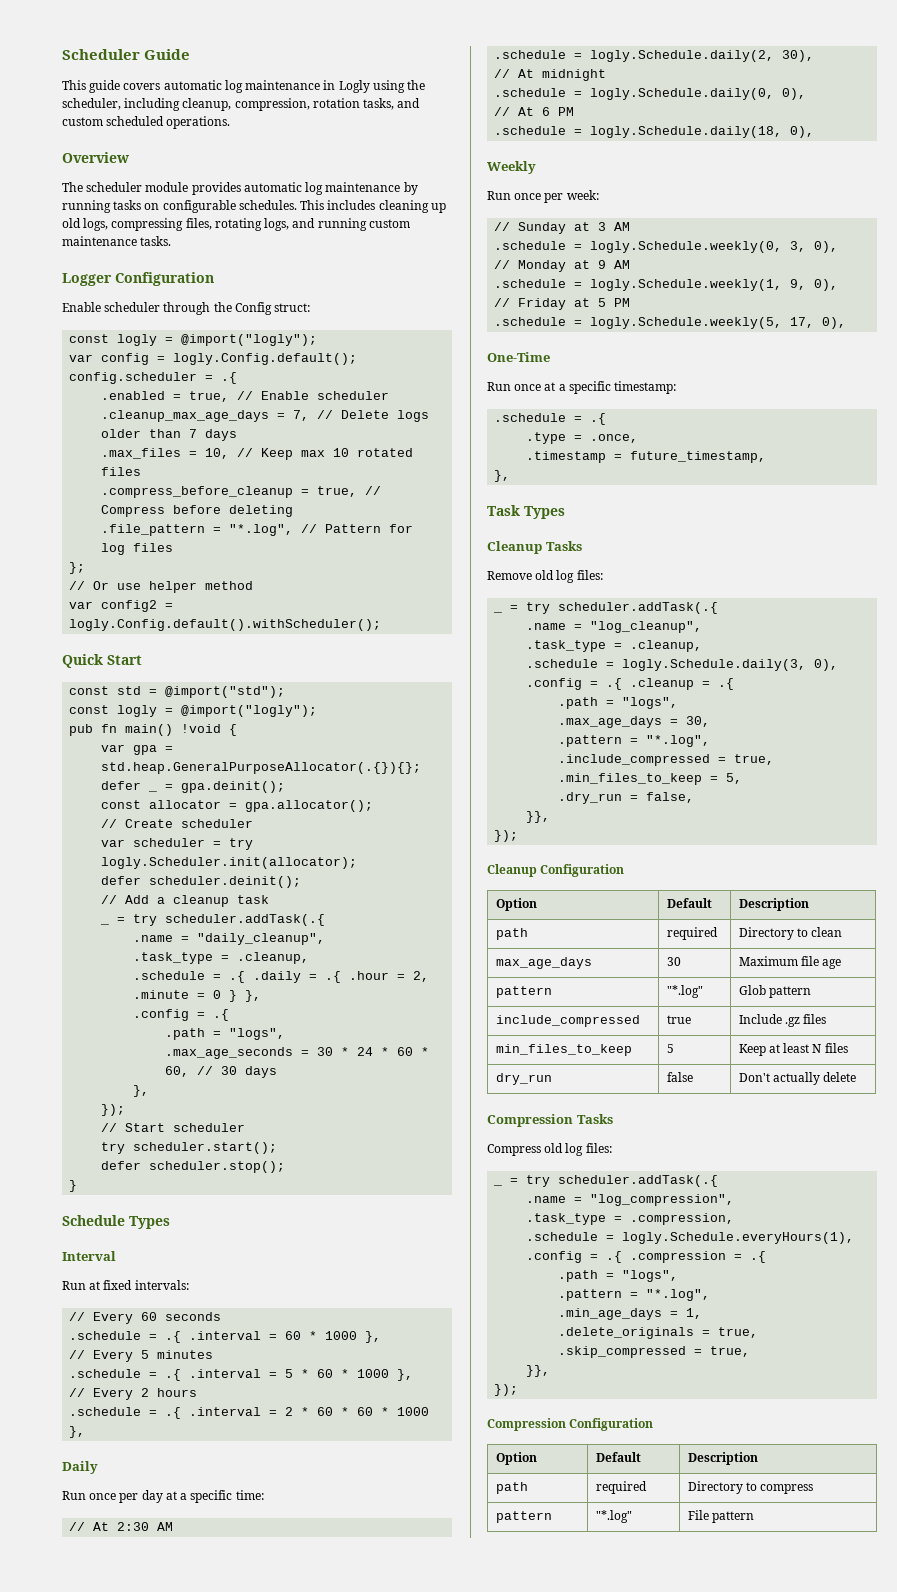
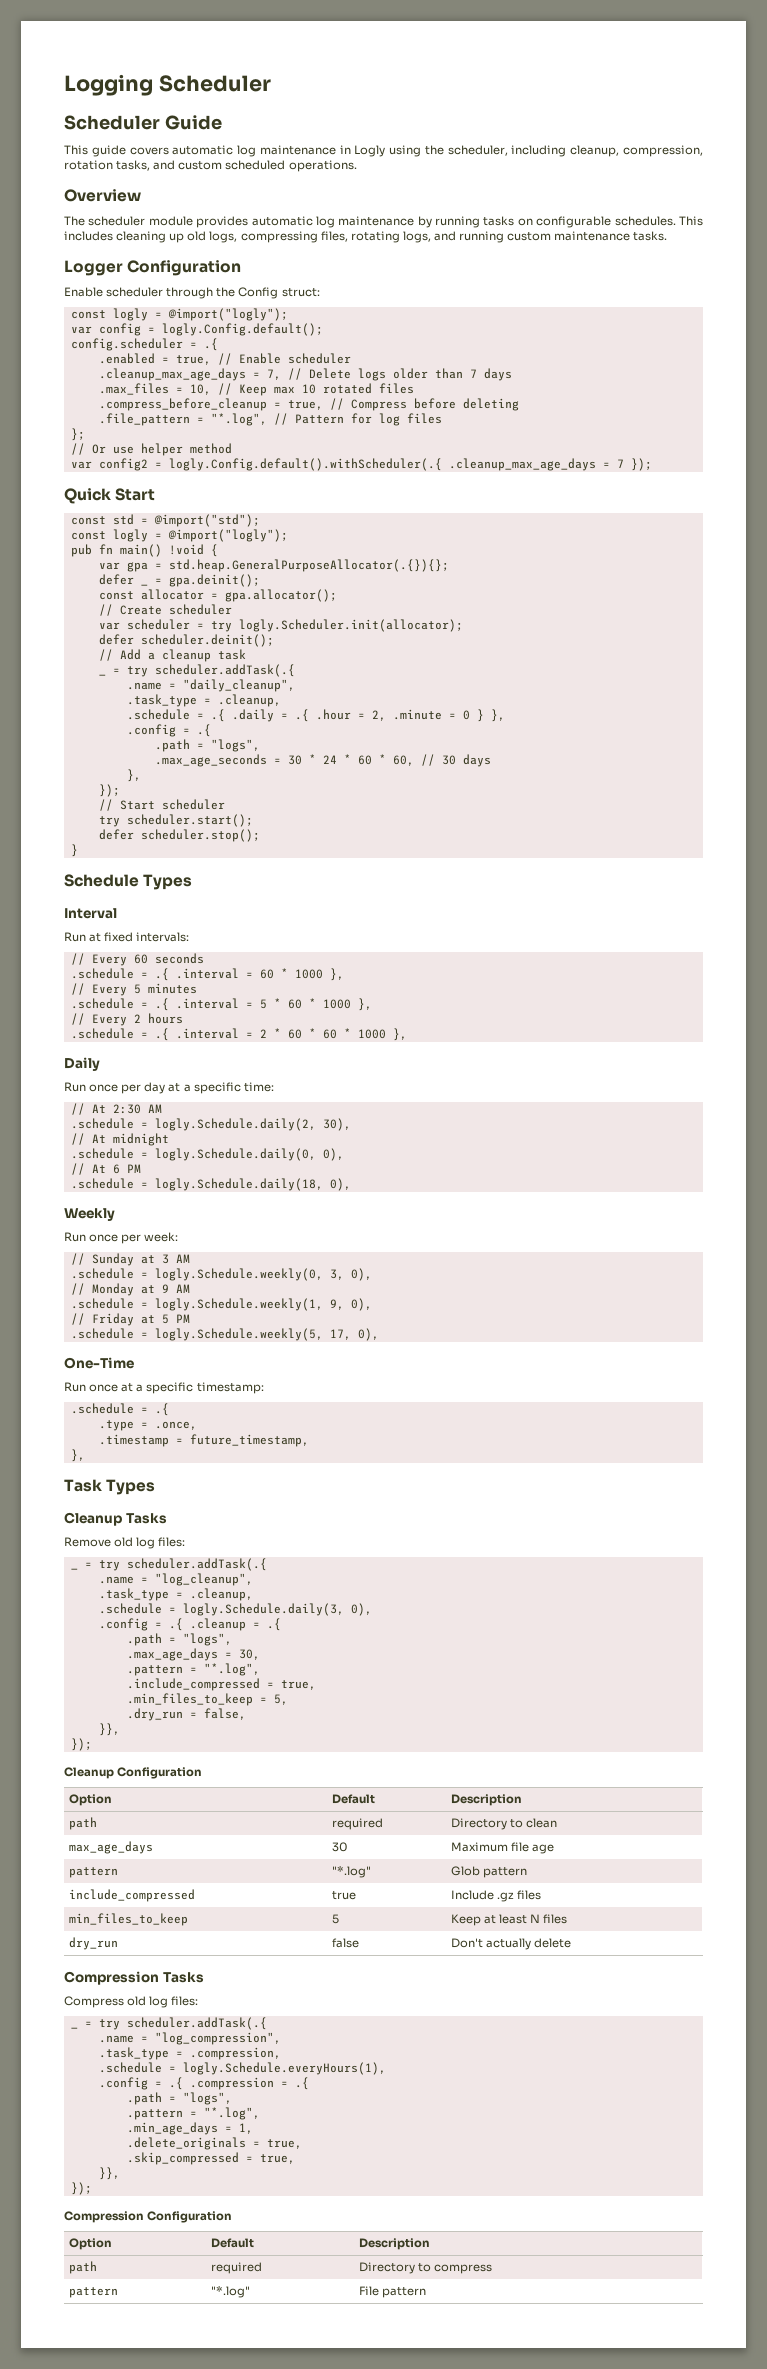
(62, 54) none -> [64,74,271,96] Logging Scheduler //
[69,619,382,631] logly.Config.default().withScheduler(); -> [168,458,652,471] logly.Config.default().withScheduler(.{ .cleanup_max_age_days = 7 });

